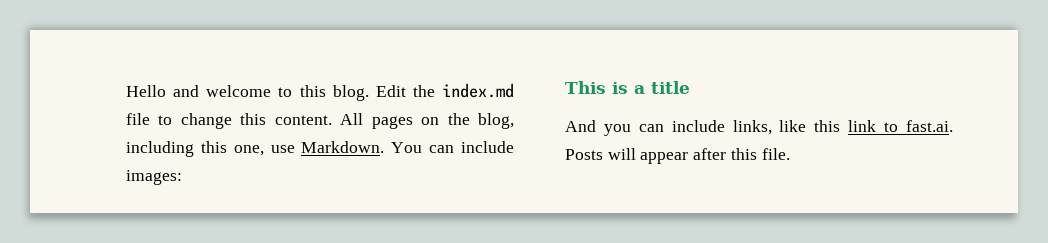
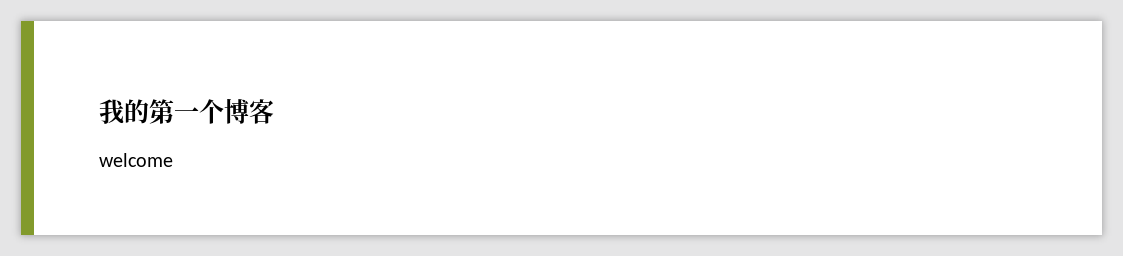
[126,83,514,101] [126,113,514,129] [126,141,514,157] [126,170,182,185] [565,81,690,94] [565,120,953,136] [565,148,790,164] Hello and welcome to this blog. Edit the index.md file to change this content. All pages on the blog, including this one, use Markdown. You can include images: // This is a title // And you can include links, like this link to fast.ai. Posts will appear after this file. -> [99,98,274,124] [99,153,173,167] 我的第一个博客 // welcome

